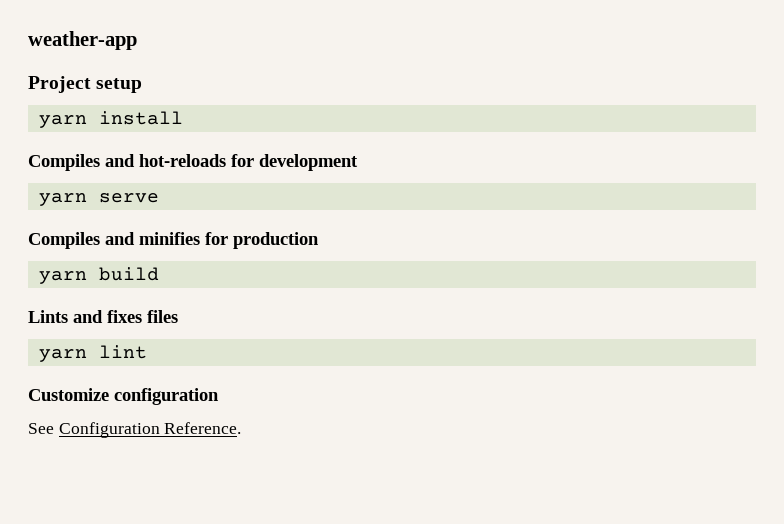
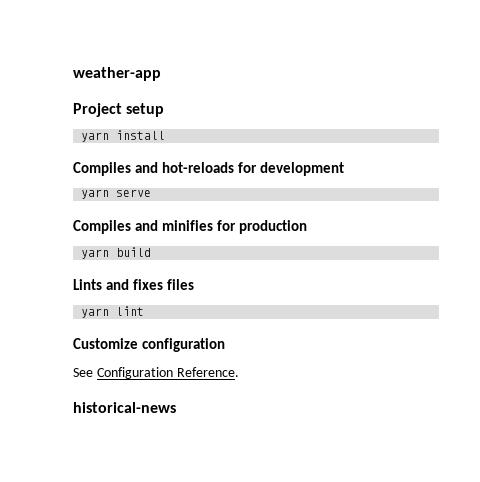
(242, 428) none -> [73,402,176,413] // historical-news

